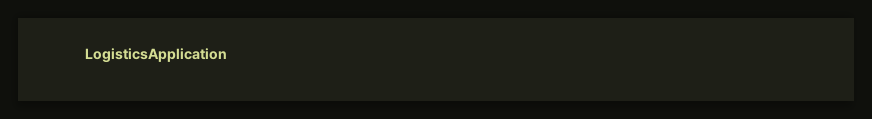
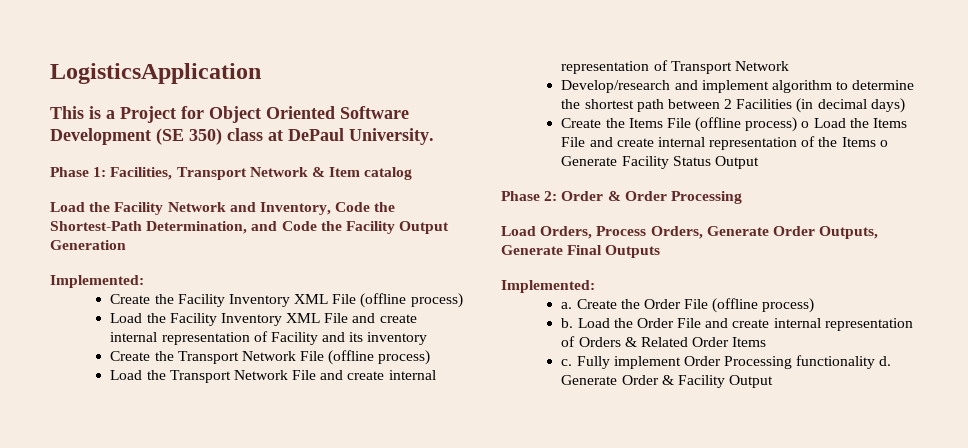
(227, 55) none -> [50,106,409,123] [50,128,434,145] [50,167,413,180] [50,202,396,215] [50,221,450,234] [50,240,126,250] [50,275,144,288] [110,293,463,308] [110,313,417,326] [110,331,428,345] [110,350,431,365] [110,370,436,383] [561,60,789,74] [561,80,915,93] [561,98,905,113] [561,117,908,132] [561,136,888,150] [561,156,759,169] [501,191,742,204] [501,226,879,239] [501,245,661,258] [501,280,595,293] [561,298,815,313] [561,318,913,331] [561,336,767,347] [561,355,892,369] [561,375,774,388] // This is a Project for Object Oriented Software Development (SE 350) class at DePaul University. // Phase 1: Facilities, Transport Network & Item catalog // Load the Facility Network and Inventory, Code the Shortest-Path Determination, and Code the Facility Output Generation // Implemented: // Create the Facility Inventory XML File (offline process) // Load the Facility Inventory XML File and create internal representation of Facility and its inventory // Create the Transport Network File (offline process) // Load the Transport Network File and create internal representation of Transport Network // Develop/research and implement algorithm to determine the shortest path between 2 Facilities (in decimal days) // Create the Items File (offline process) o Load the Items File and create internal representation of the Items o Generate Facility Status Output // Phase 2: Order & Order Processing // Load Orders, Process Orders, Generate Order Outputs, Generate Final Outputs // Implemented: // a. Create the Order File (offline process) // b. Load the Order File and create internal representation of Orders & Related Order Items // c. Fully implement Order Processing functionality d. Generate Order & Facility Output

